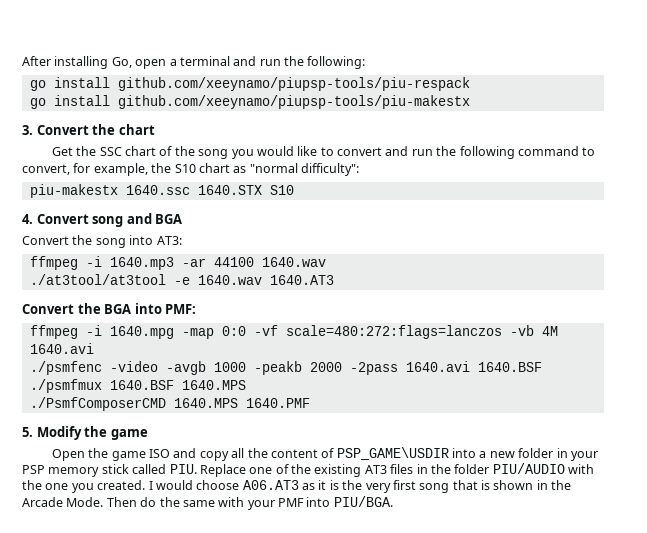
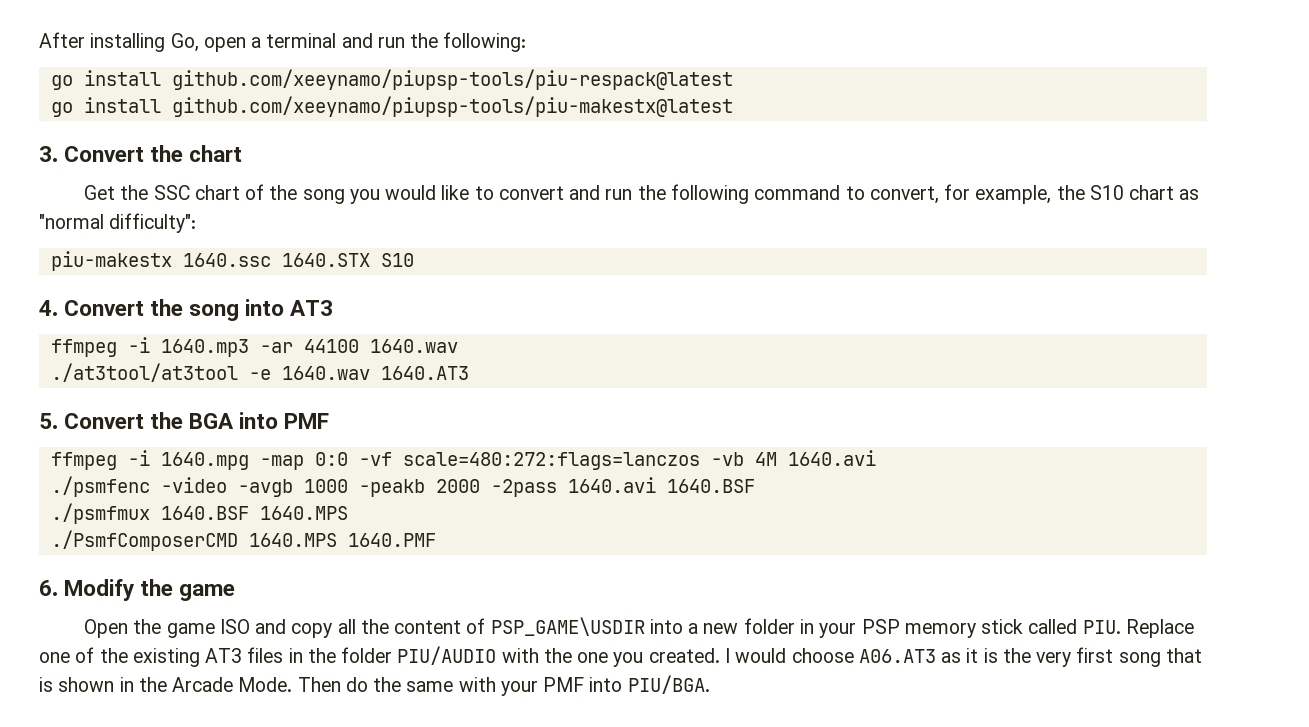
[117,77,470,91] [29,95,470,109] github.com/xeeynamo/piupsp-tools/piu-respack // go install github.com/xeeynamo/piupsp-tools/piu-makestx -> [171,69,733,90] [50,96,733,117] github.com/xeeynamo/piupsp-tools/piu-respack@latest // go install github.com/xeeynamo/piupsp-tools/piu-makestx@latest
[92,213,183,227] [22,236,69,245] song and BGA // Convert -> (145, 308) none
[156,236,182,245] AT3: -> [290,300,334,316] AT3
(334, 280) none -> [39,413,58,429] 5.
[165,304,197,314] PMF: -> [284,413,330,429] PMF
[22,427,33,437] 5. -> [39,580,58,596] 6.

